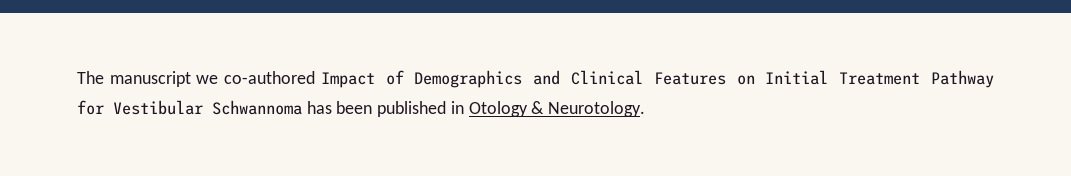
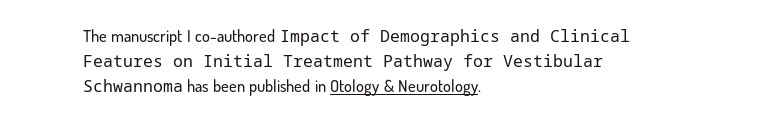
[196,75,219,84] we -> [186,30,191,42] I

